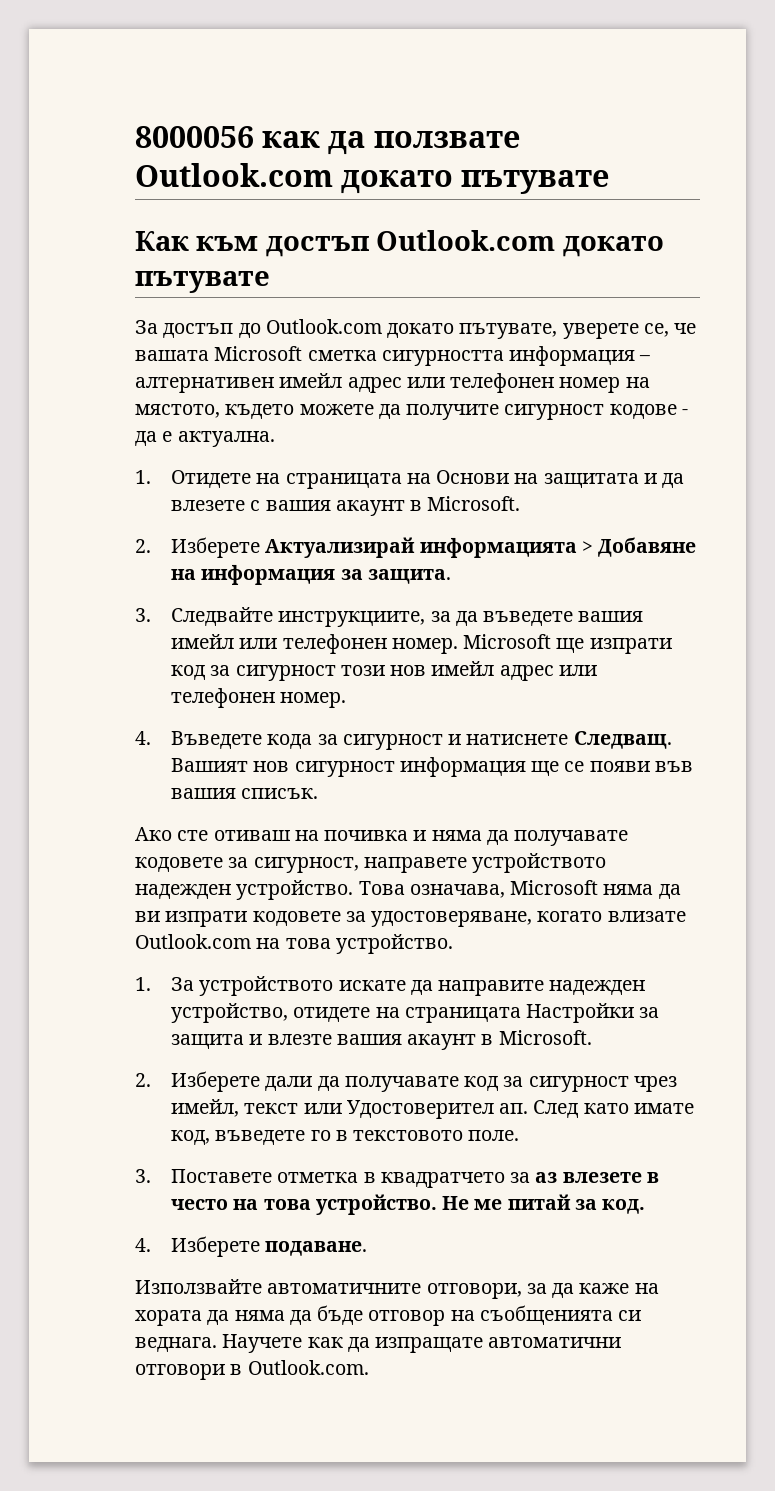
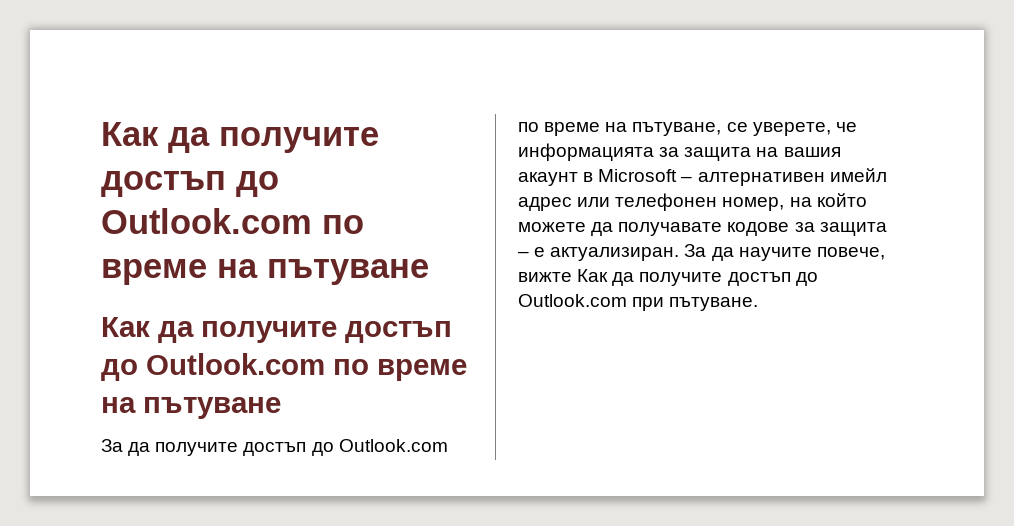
[135,126,520,155] [135,163,610,194] [135,230,664,257] [135,271,270,293] [135,319,697,339] [135,346,636,366] 8000056 как да ползвате Outlook.com докато пътувате // Как към достъп Outlook.com докато пътувате // За достъп до Outlook.com докато пътувате, уверете се, че вашата Microsoft сметка сигурността информация -> [101,122,379,153] [101,171,279,197] [101,208,364,234] [101,259,429,285] [101,317,452,343] [101,353,467,381] [101,397,281,419] [101,439,448,456] [518,122,857,136] [518,143,841,161] [518,169,678,186] Как да получите достъп до Outlook.com по време на пътуване // Как да получите достъп до Outlook.com по време на пътуване // За да получите достъп до Outlook.com по време на пътуване, се уверете, че информацията за защита на вашия акаунт в Microsoft
[559,377,650,393] [135,404,688,420] [135,431,275,447] [135,470,685,489] [171,496,521,516] [135,537,697,558] [171,564,451,585] [135,607,644,627] [171,634,672,654] [171,661,597,681] [171,688,347,708] [135,731,672,750] [171,757,693,777] [171,788,319,799] [135,827,629,846] [135,853,607,873] [135,880,681,900] [135,911,686,927] [135,934,453,954] [135,976,646,996] [171,1003,660,1023] [171,1030,592,1050] [135,1071,677,1092] [171,1099,694,1119] [171,1130,520,1145] [135,1169,659,1188] [171,1194,646,1215] [135,1236,368,1257] [135,1279,659,1299] [135,1305,642,1326] [135,1334,622,1353] [135,1360,369,1380] номер на мястото, където можете да получите сигурност кодове - да е актуална. // 1. Отидете на страницата на Основи на защитата и да влезете с вашия акаунт в Microsoft. // 2. Изберете Актуализирай информацията > Добавяне на информация за защита. // 3. Следвайте инструкциите, за да въведете вашия имейл или телефонен номер. Microsoft ще изпрати код за сигурност този нов имейл адрес или телефонен номер. // 4. Въведете кода за сигурност и натиснете Следващ. Вашият нов сигурност информация ще се появи във вашия списък. // Ако сте отиваш на почивка и няма да получавате кодовете за сигурност, направете устройството надежден устройство. Това означава, Microsoft няма да ви изпрати кодовете за удостоверяване, когато влизате Outlook.com на това устройство. // 1. За устройството искате да направите надежден устройство, отидете на страницата Настройки за защита и влезте вашия акаунт в Microsoft. // 2. Изберете дали да получавате код за сигурност чрез имейл, текст или Удостоверител ап. След като имате код, въведете го в текстовото поле. // 3. Поставете отметка в квадратчето за аз влезете в често на това устройство. Не ме питай за код. // 4. Изберете подаване. // Използвайте автоматичните отговори, за да каже на хората да няма да бъде отговор на съобщенията си веднага. Научете как да изпращате автоматични отговори в Outlook.com. -> [722,193,867,211] [518,222,887,236] [518,244,885,261] [518,269,818,286] [518,294,759,311] номер, на който можете да получавате кодове за защита – е актуализиран. За да научите повече, вижте Как да получите достъп до Outlook.com при пътуване.

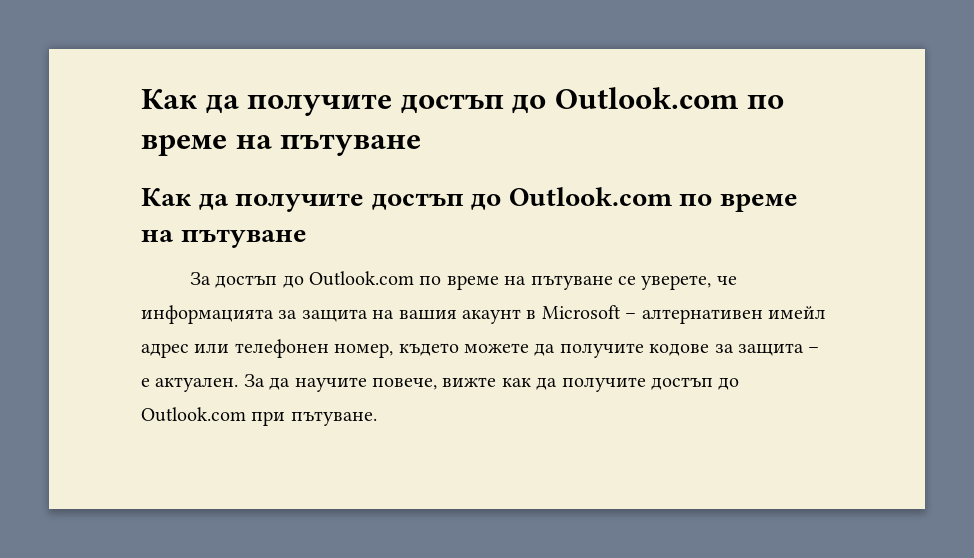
[128,439,448,456] [518,122,722,136] да получите достъп до Outlook.com по време на пътуване, -> [215,271,613,290] достъп до Outlook.com по време на пътуване
[789,193,867,207] на който -> [398,343,459,356] където
[618,222,723,236] получавате -> [559,343,644,358] получите
[550,247,680,261] актуализиран. -> [155,377,239,392] актуален.
[577,269,609,282] Как -> [501,378,531,387] как

